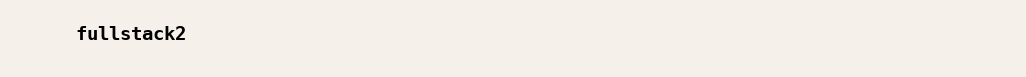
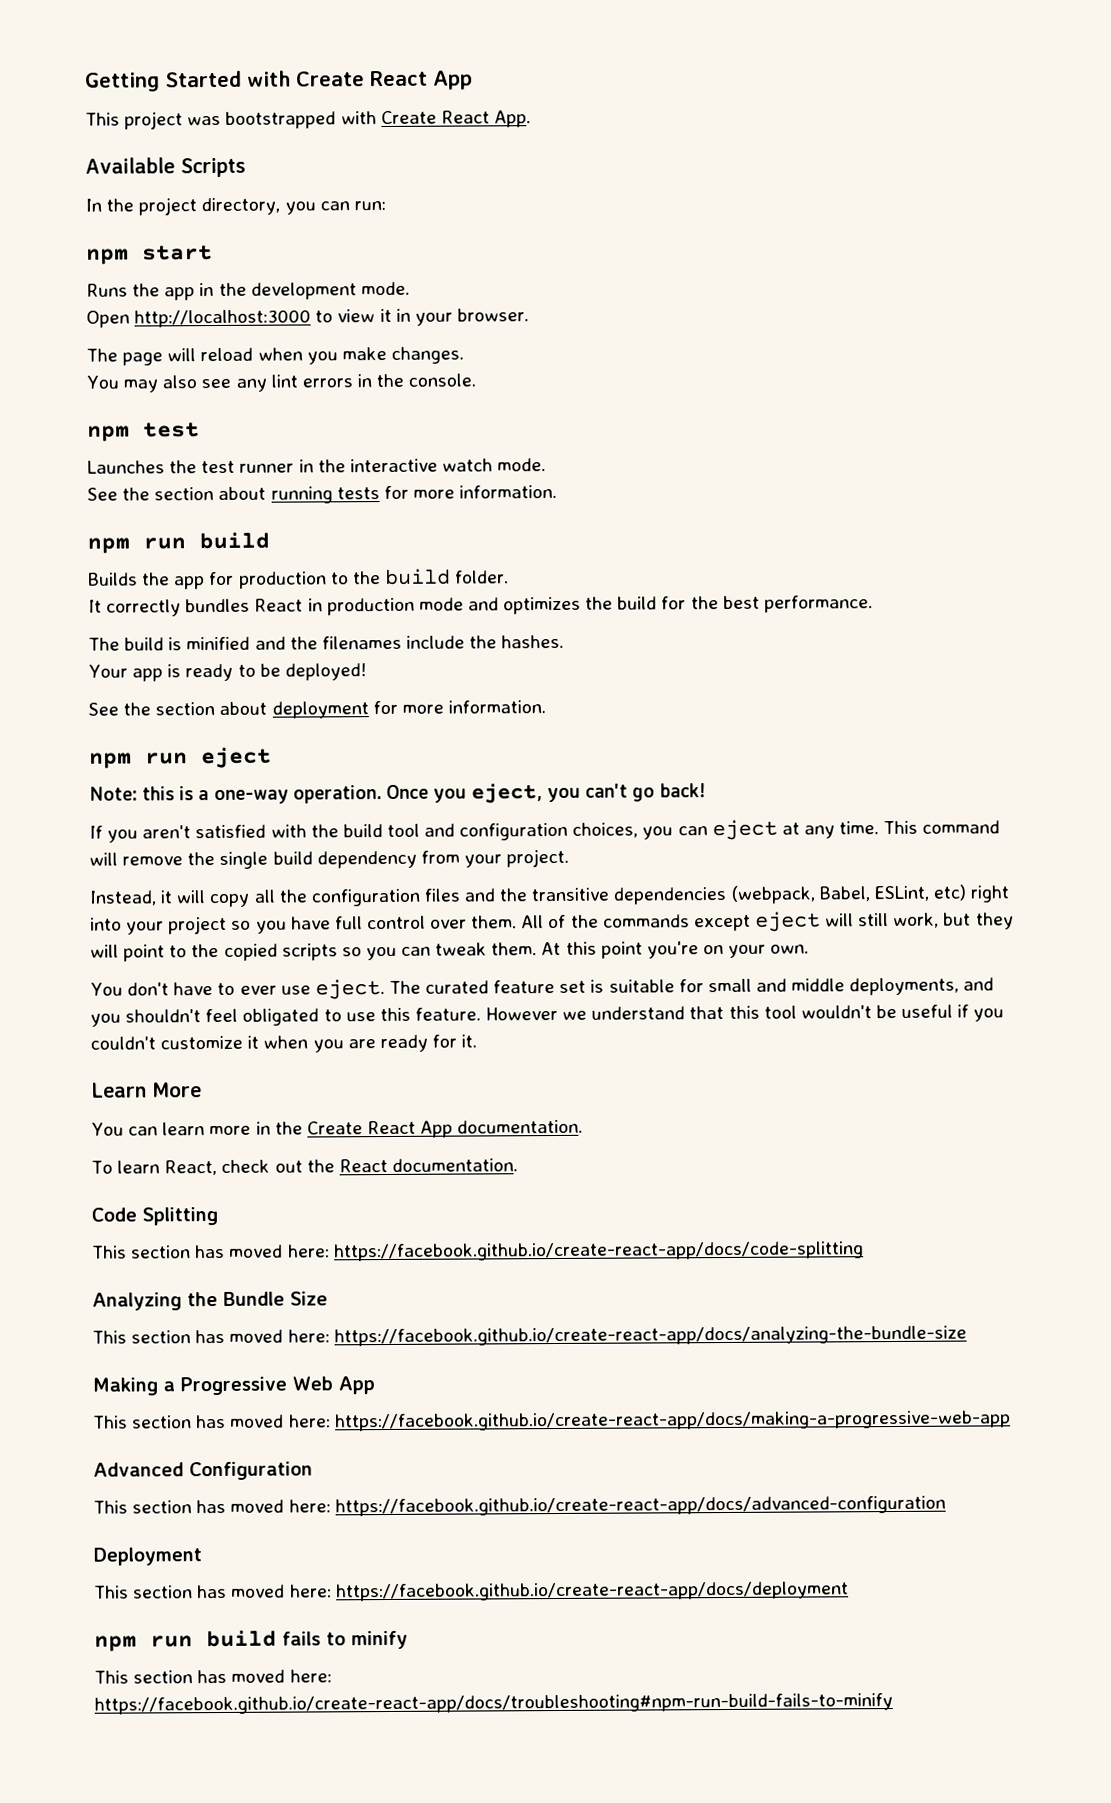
[76,26,186,40] fullstack2 -> [85,70,473,92] [85,110,531,130] [85,157,246,178] [85,197,386,216] [86,245,213,265] [86,281,410,301] [86,308,529,328] [86,346,464,366] [86,373,477,393] [87,422,200,442] [87,458,547,474] [87,484,558,504] [87,531,270,554] [88,568,510,590] [88,595,873,617] [88,634,565,651] [88,663,367,682] [88,700,546,719] [89,746,272,769] [89,783,706,805] [89,819,1001,843] [89,848,570,869] [89,884,1011,908] [90,911,1014,935] [90,941,810,962] [90,977,995,1000] [90,1004,1005,1027] [90,1034,478,1053] [91,1082,202,1098] [91,1119,584,1138] [91,1158,518,1176] [91,1207,218,1226] [92,1241,864,1262] [92,1291,328,1311] [92,1325,967,1347] [92,1376,375,1396] [93,1410,1011,1432] [93,1461,313,1481] [93,1495,946,1517] [93,1547,202,1566] [94,1581,849,1602] [94,1629,408,1652] [94,1669,332,1684] [94,1693,893,1715] Getting Started with Create React App // This project was bootstrapped with Create React App. // Available Scripts // In the project directory, you can run: // npm start // Runs the app in the development mode. // Open http://localhost:3000 to view it in your browser. // The page will reload when you make changes. // You may also see any lint errors in the console. // npm test // Launches the test runner in the interactive watch mode. // See the section about running tests for more information. // npm run build // Builds the app for production to the build folder. // It correctly bundles React in production mode and optimizes the build for the best performance. // The build is minified and the filenames include the hashes. // Your app is ready to be deployed! // See the section about deployment for more information. // npm run eject // Note: this is a one-way operation. Once you eject, you can't go back! // If you aren't satisfied with the build tool and configuration choices, you can eject at any time. This command will remove the single build dependency from your project. // Instead, it will copy all the configuration files and the transitive dependencies (webpack, Babel, ESLint, etc) right into your project so you have full control over them. All of the commands except eject will still work, but they will point to the copied scripts so you can tweak them. At this point you're on your own. // You don't have to ever use eject. The curated feature set is suitable for small and middle deployments, and you shouldn't feel obligated to use this feature. However we understand that this tool wouldn't be useful if you couldn't customize it when you are ready for it. // Learn More // You can learn more in the Create React App documentation. // To learn React, check out the React documentation. // Code Splitting // This section has moved here: https://facebook.github.io/create-react-app/docs/code-splitting // Analyzing the Bundle Size // This section has moved here: https://facebook.github.io/create-react-app/docs/analyzing-the-bundle-size // Making a Progressive Web App // This section has moved here: https://facebook.github.io/create-react-app/docs/making-a-progressive-web-app // Advanced Configuration // This section has moved here: https://facebook.github.io/create-react-app/docs/advanced-configuration // Deployment // This section has moved here: https://facebook.github.io/create-react-app/docs/deployment // npm run build fails to minify // This section has moved here: https://facebook.github.io/create-react-app/docs/troubleshooting#npm-run-build-fails-to-minify

